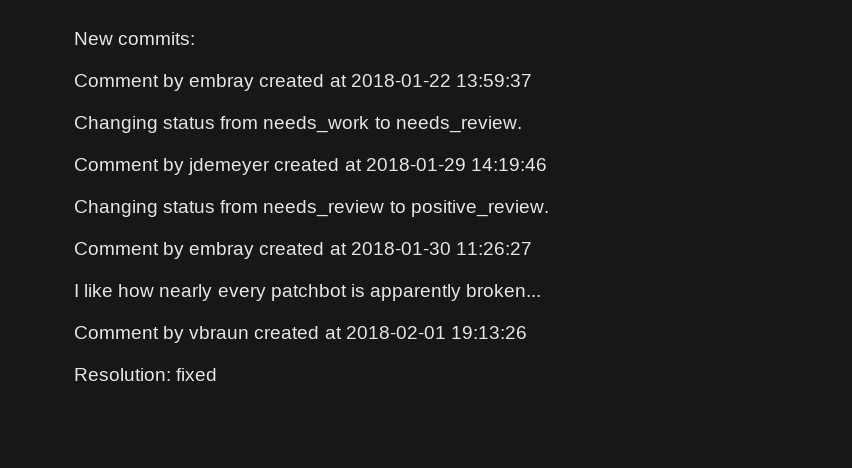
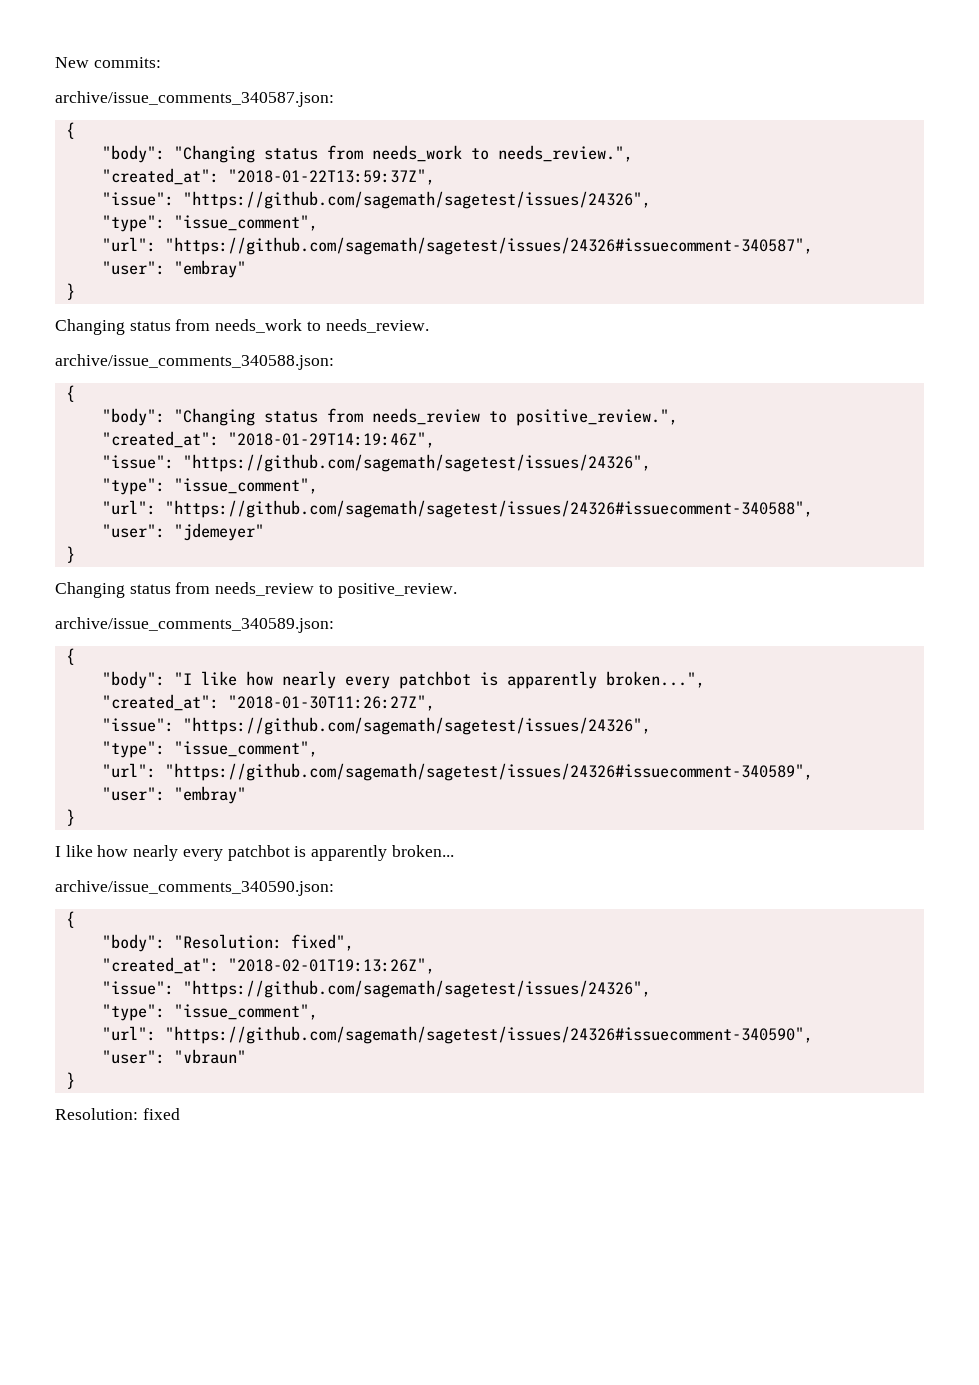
[74,74,532,91] Comment by embray created at 2018-01-22 13:59:37 -> [55,91,334,107] [65,122,75,139] [101,145,633,163] [101,168,435,185] [101,191,651,209] [101,215,318,232] [101,237,813,255] [101,260,246,278] [65,283,75,300] archive/issue_comments_340587.json: // { // "body": "Changing status from needs_work to needs_review.", // "created_at": "2018-01-22T13:59:37Z", // "issue": "https://github.com/sagemath/sagetest/issues/24326", // "type": "issue_comment", // "url": "https://github.com/sagemath/sagetest/issues/24326#issuecomment-340587", // "user": "embray" // }
[74,158,547,175] Comment by jdemeyer created at 2018-01-29 14:19:46 -> [55,354,334,370] [65,385,75,402] [101,408,678,426] [101,431,435,448] [101,454,651,472] [101,478,318,495] [101,500,813,518] [101,523,264,541] [65,546,75,563] archive/issue_comments_340588.json: // { // "body": "Changing status from needs_review to positive_review.", // "created_at": "2018-01-29T14:19:46Z", // "issue": "https://github.com/sagemath/sagetest/issues/24326", // "type": "issue_comment", // "url": "https://github.com/sagemath/sagetest/issues/24326#issuecomment-340588", // "user": "jdemeyer" // }
[74,242,532,259] Comment by embray created at 2018-01-30 11:26:27 -> [55,617,334,633] [65,648,75,665] [101,671,705,689] [101,694,435,711] [101,717,651,735] [101,741,318,758] [101,763,813,781] [101,786,246,804] [65,809,75,826] archive/issue_comments_340589.json: // { // "body": "I like how nearly every patchbot is apparently broken...", // "created_at": "2018-01-30T11:26:27Z", // "issue": "https://github.com/sagemath/sagetest/issues/24326", // "type": "issue_comment", // "url": "https://github.com/sagemath/sagetest/issues/24326#issuecomment-340589", // "user": "embray" // }
[74,326,527,343] Comment by vbraun created at 2018-02-01 19:13:26 -> [55,880,334,896] [65,911,75,928] [101,934,354,952] [101,957,435,974] [101,980,651,998] [101,1004,318,1021] [101,1026,813,1044] [101,1049,246,1064] [65,1072,75,1089] archive/issue_comments_340590.json: // { // "body": "Resolution: fixed", // "created_at": "2018-02-01T19:13:26Z", // "issue": "https://github.com/sagemath/sagetest/issues/24326", // "type": "issue_comment", // "url": "https://github.com/sagemath/sagetest/issues/24326#issuecomment-340590", // "user": "vbraun" // }

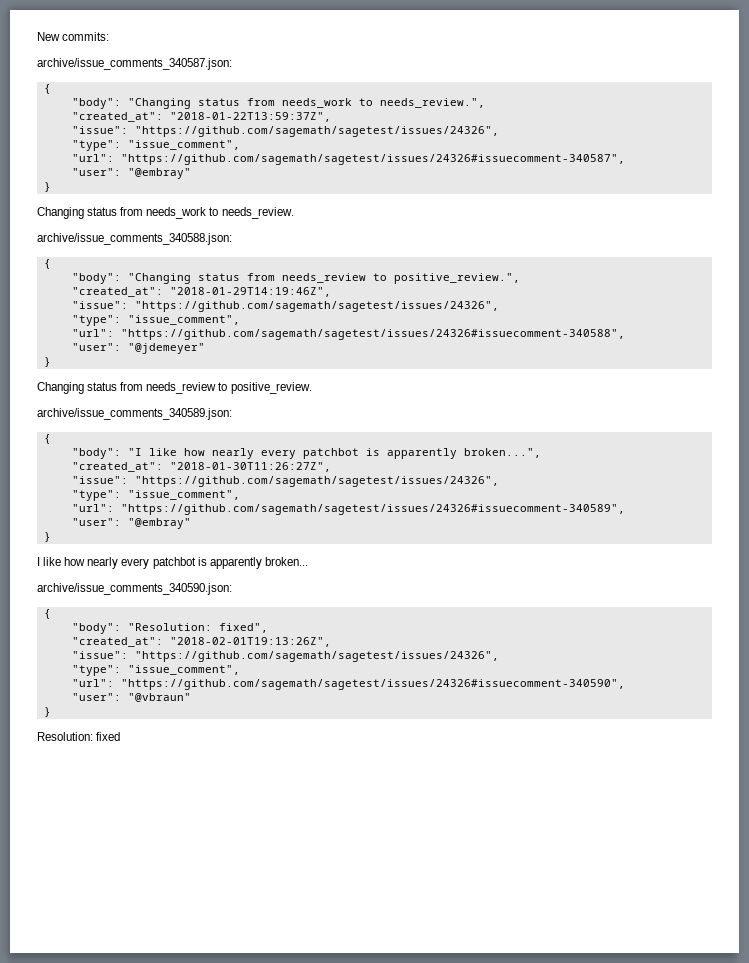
[173,260,246,278] "embray" -> [127,168,191,179] "@embray"
[173,523,264,541] "jdemeyer" -> [127,343,205,354] "@jdemeyer"
[173,786,246,804] "embray" -> [127,518,191,529] "@embray"
[173,1049,246,1064] "vbraun" -> [127,693,191,702] "@vbraun"

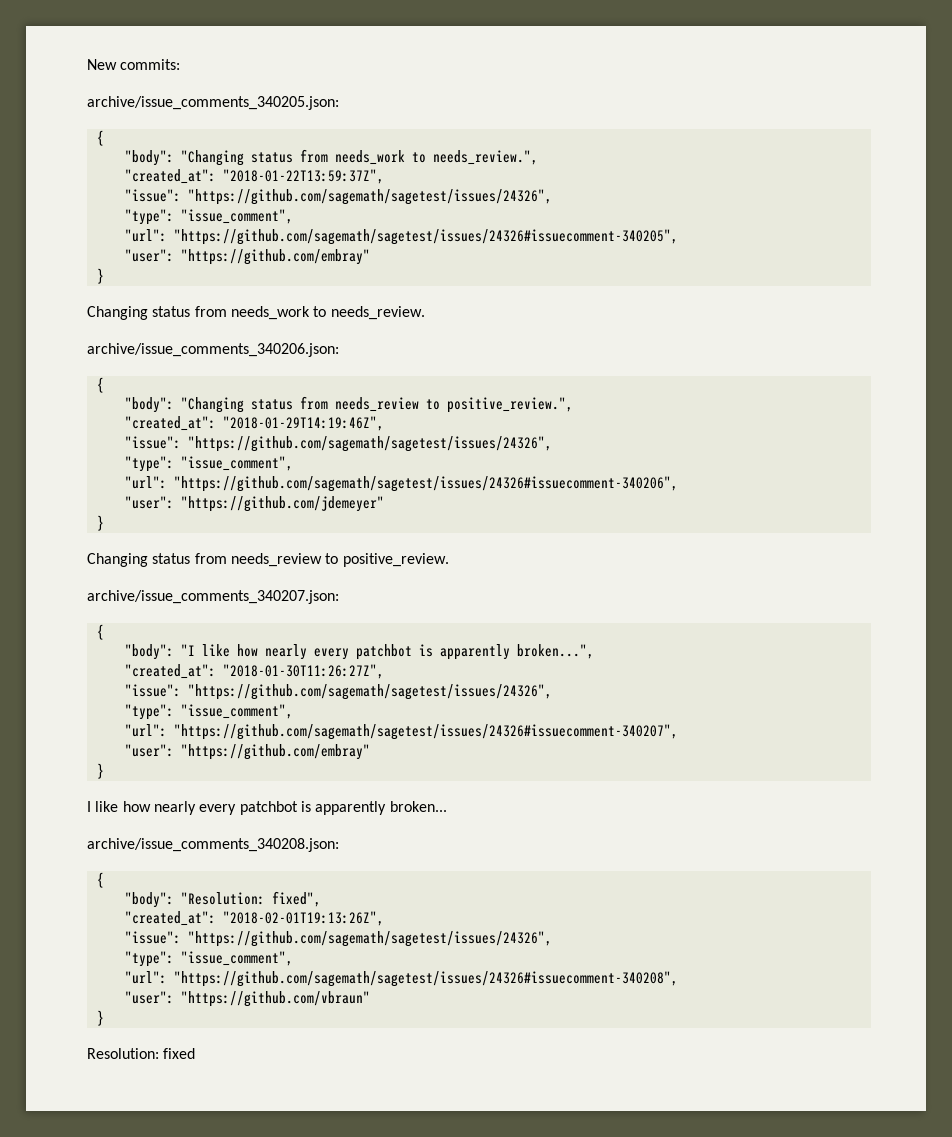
[37,58,232,70] archive/issue_comments_340587.json: -> [87,96,339,110] archive/issue_comments_340205.json:
[120,154,625,165] [71,168,191,179] "https://github.com/sagemath/sagetest/issues/24326#issuecomment-340587", // "user": "@embray" -> [173,229,678,245] [124,249,370,265] "https://github.com/sagemath/sagetest/issues/24326#issuecomment-340205", // "user": "https://github.com/embray"
[37,233,232,245] archive/issue_comments_340588.json: -> [87,343,339,357] archive/issue_comments_340206.json:
[120,329,625,340] [71,343,205,354] "https://github.com/sagemath/sagetest/issues/24326#issuecomment-340588", // "user": "@jdemeyer" -> [173,476,678,492] [124,496,384,512] "https://github.com/sagemath/sagetest/issues/24326#issuecomment-340206", // "user": "https://github.com/jdemeyer"
[37,408,232,420] archive/issue_comments_340589.json: -> [87,590,339,604] archive/issue_comments_340207.json:
[120,504,625,515] [71,518,191,529] "https://github.com/sagemath/sagetest/issues/24326#issuecomment-340589", // "user": "@embray" -> [173,724,678,740] [124,744,370,760] "https://github.com/sagemath/sagetest/issues/24326#issuecomment-340207", // "user": "https://github.com/embray"
[37,583,232,595] archive/issue_comments_340590.json: -> [87,838,339,852] archive/issue_comments_340208.json:
[120,679,625,690] [71,693,191,702] "https://github.com/sagemath/sagetest/issues/24326#issuecomment-340590", // "user": "@vbraun" -> [173,971,678,987] [124,991,370,1007] "https://github.com/sagemath/sagetest/issues/24326#issuecomment-340208", // "user": "https://github.com/vbraun"

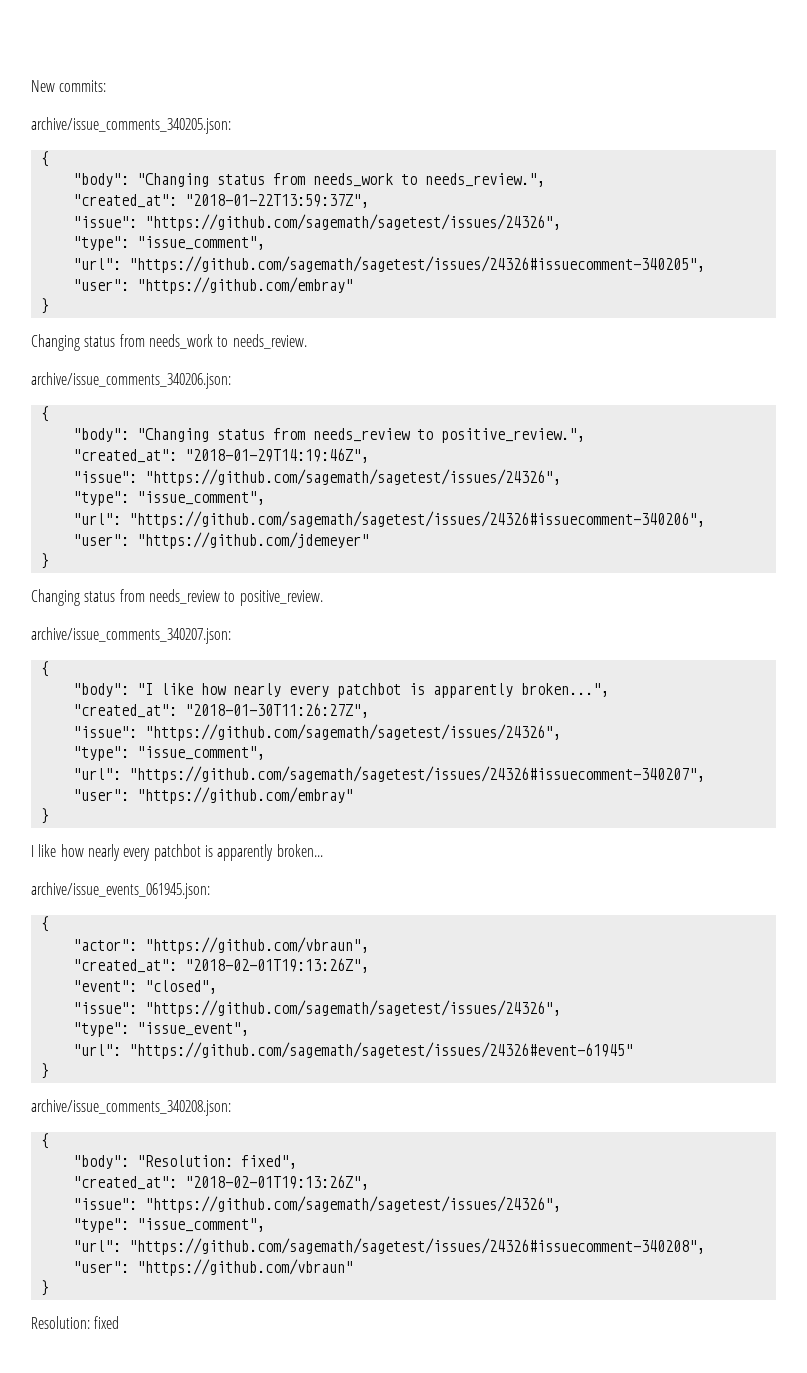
(447, 806) none -> [31,882,210,899] [40,916,49,932] [72,937,369,954] [72,958,369,973] [72,980,217,994] [72,1000,561,1017] [72,1022,249,1037] [72,1042,633,1059] [40,1063,49,1079] // archive/issue_events_061945.json: // { // "actor": "https://github.com/vbraun", // "created_at": "2018-02-01T19:13:26Z", // "event": "closed", // "issue": "https://github.com/sagemath/sagetest/issues/24326", // "type": "issue_event", // "url": "https://github.com/sagemath/sagetest/issues/24326#event-61945" // }

